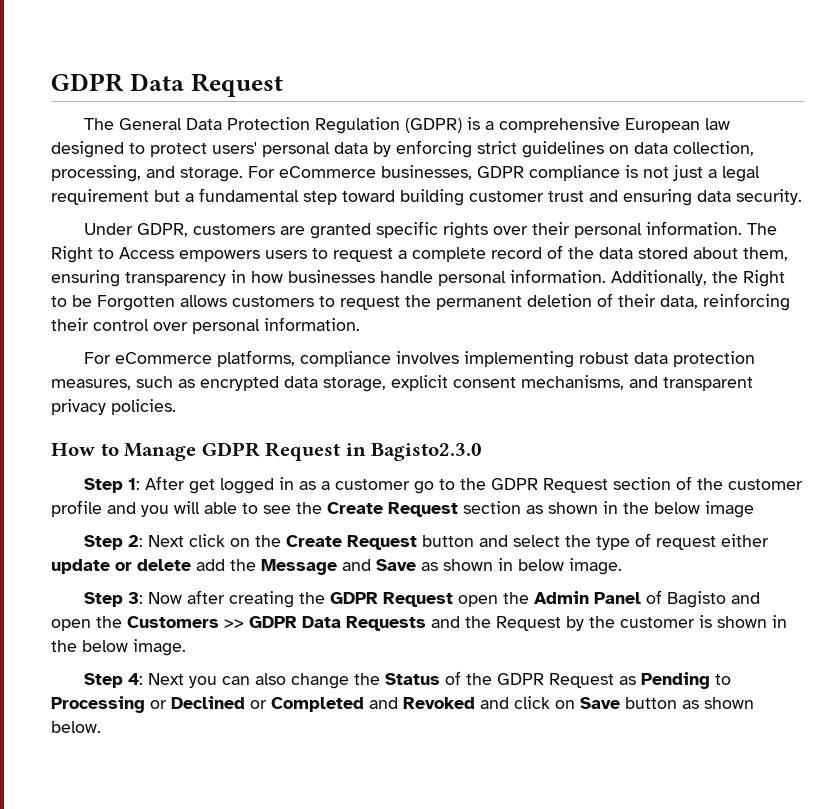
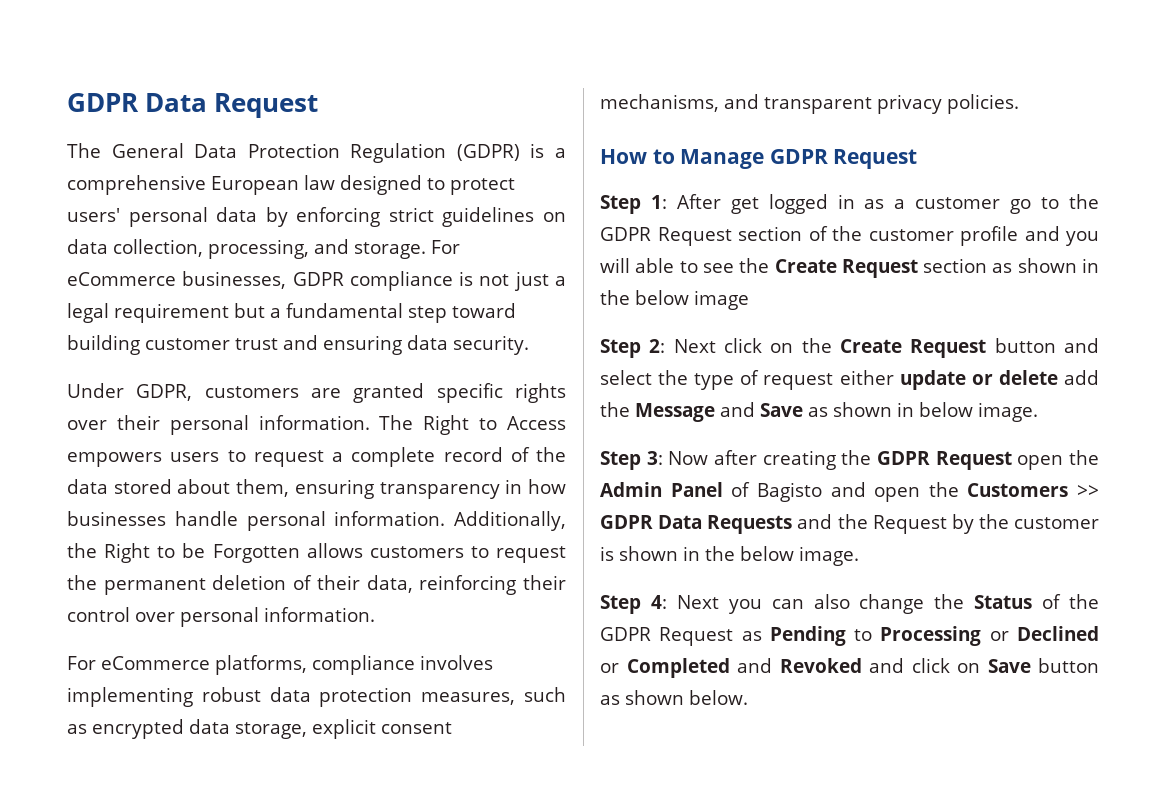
[345,443,483,461] in Bagisto2.3.0 -> (918, 159) none

